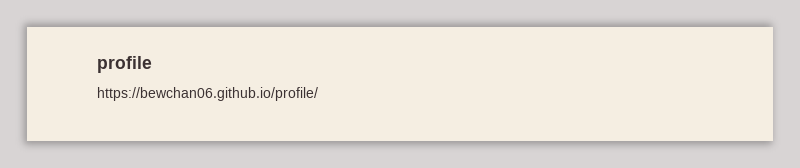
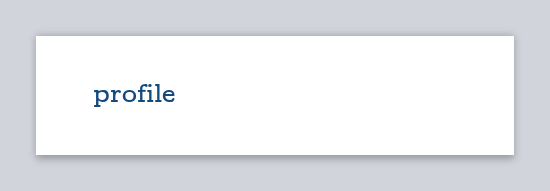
[97,87,318,101] // https://bewchan06.github.io/profile/ -> (175, 95) none

